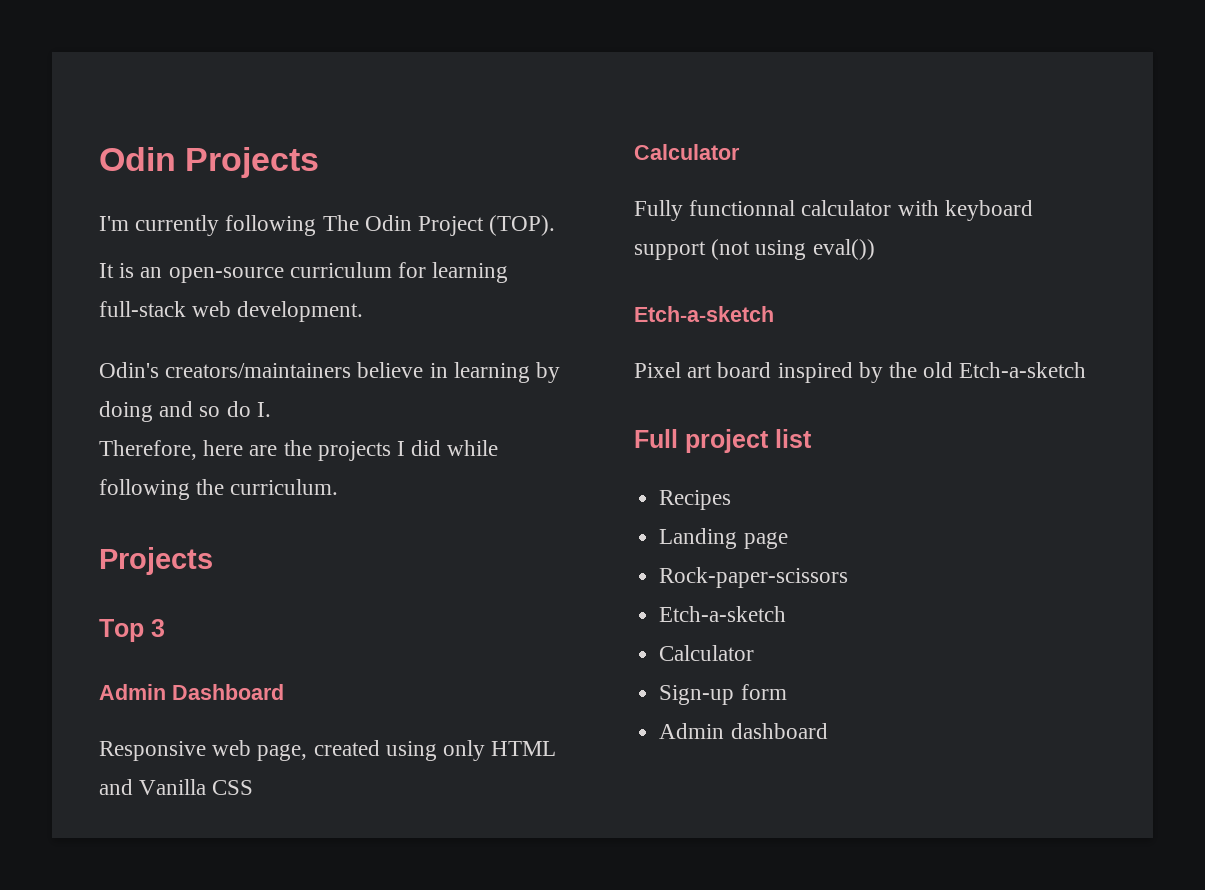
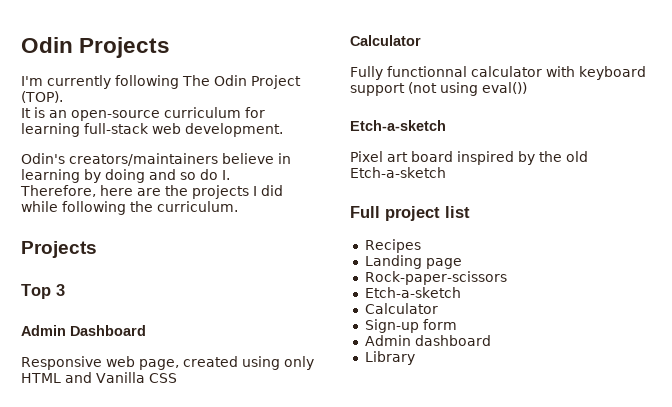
(828, 731) none -> [364,351,415,365] // Library

